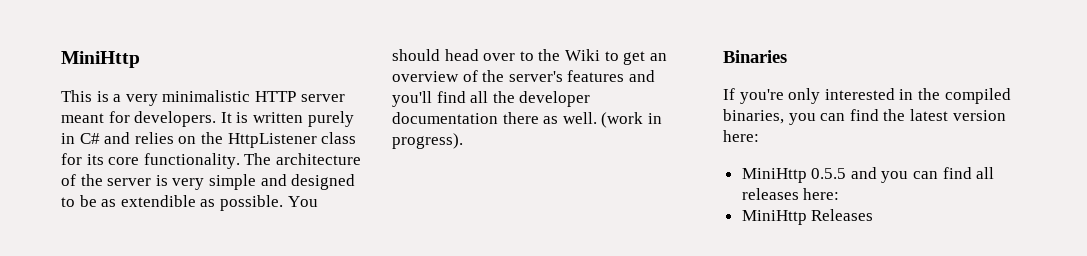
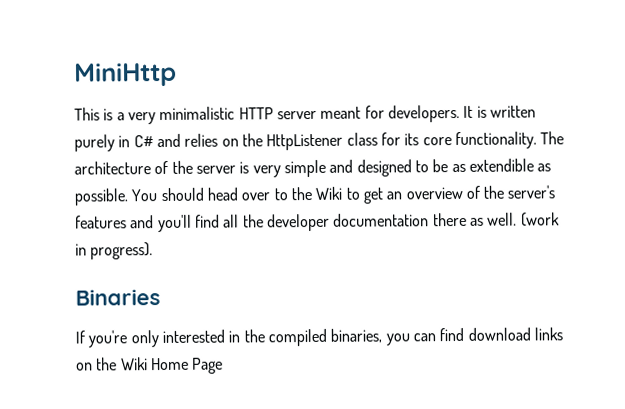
[883,109,1006,121] [723,130,759,142] [741,167,995,183] [741,188,840,200] [741,209,874,225] the latest version here: // MiniHttp 0.5.5 and you can find all releases here: // MiniHttp Releases -> [467,327,563,341] [76,357,224,374] download links on the Wiki Home Page

